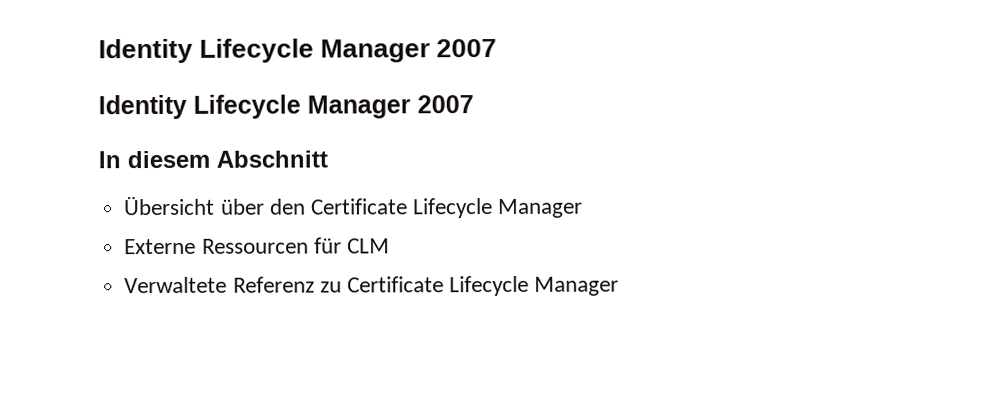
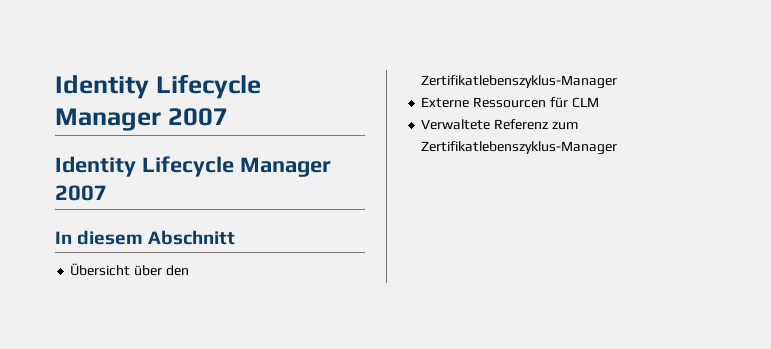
[309,198,584,219] Certificate Lifecycle Manager -> [421,75,618,89] Zertifikatlebenszyklus-Manager
[319,275,620,297] zu Certificate Lifecycle Manager -> [551,122,578,130] [421,141,618,155] zum Zertifikatlebenszyklus-Manager

